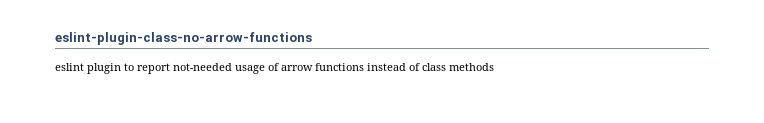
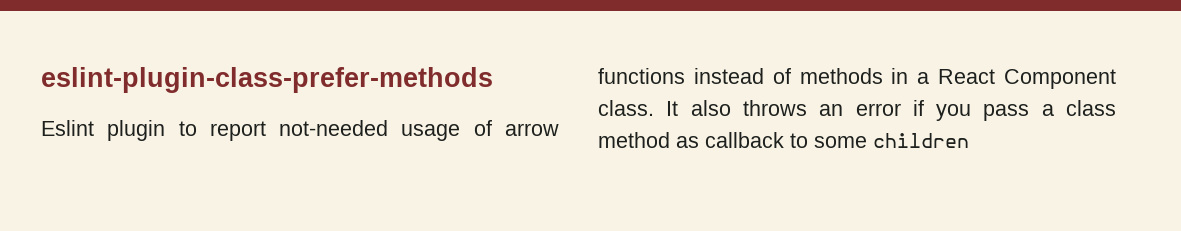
[55,32,312,45] [55,63,84,71] eslint-plugin-class-no-arrow-functions // eslint -> [41,67,493,93] [41,120,94,136] eslint-plugin-class-prefer-methods // Eslint
[422,63,494,71] class methods -> [799,68,1116,89] [598,100,1116,121] [598,132,969,148] methods in a React Component class. It also throws an error if you pass a class method as callback to some children

